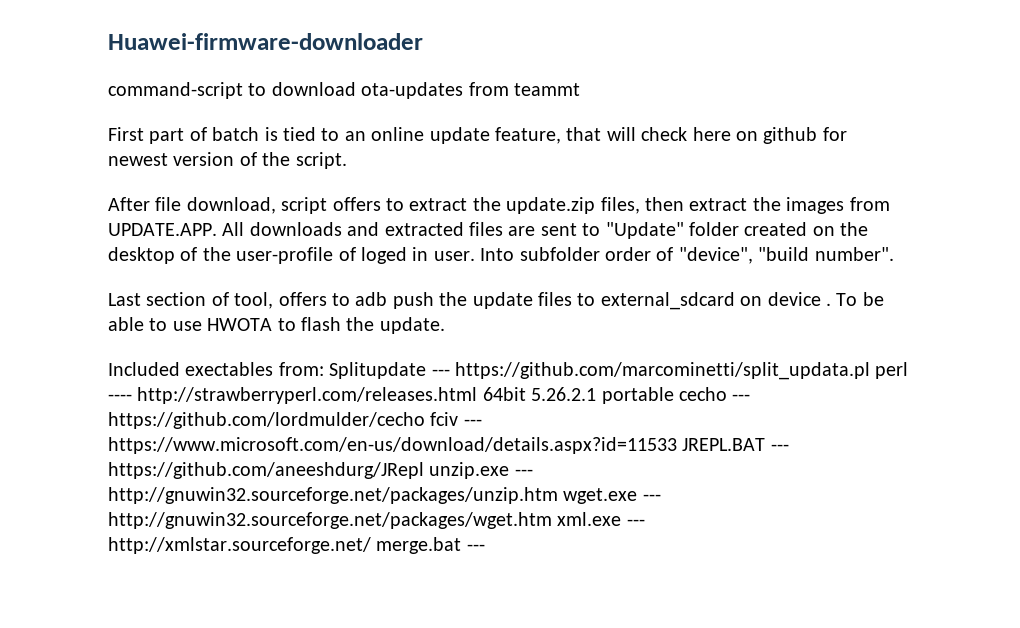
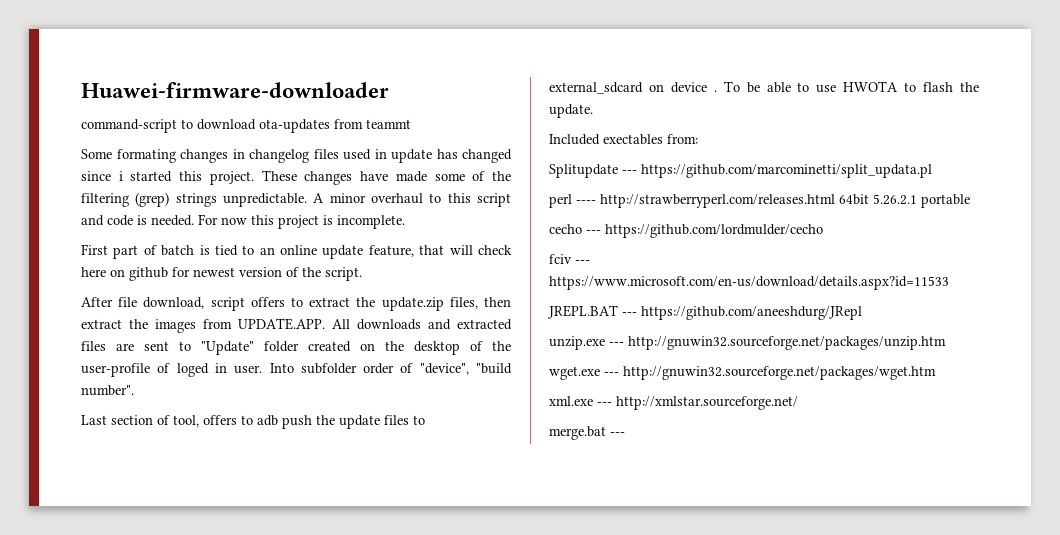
(580, 89) none -> [81,149,512,163] [81,170,512,185] [81,192,511,207] [81,214,405,229] // Some formating changes in changelog files used in update has changed since i started this project. These changes have made some of the filtering (grep) strings unpredictable. A minor overhaul to this script and code is needed. For now this project is incomplete.
(324, 369) none -> (698, 139) //
(870, 371) none -> (932, 171) //
(674, 395) none -> (970, 201) //
(425, 420) none -> (823, 231) //
(677, 445) none -> (949, 283) //
(424, 470) none -> (862, 313) //
(558, 495) none -> (946, 343) //
(552, 520) none -> (936, 373) //
(371, 545) none -> (798, 403) //

